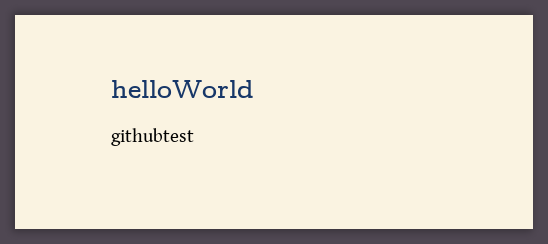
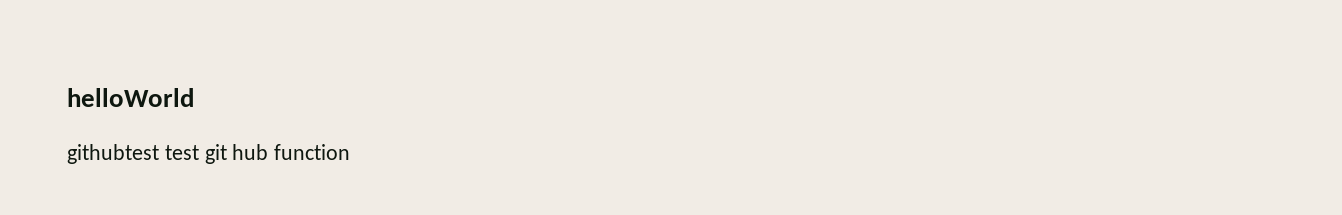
(194, 137) none -> [164,144,351,164] test git hub function

